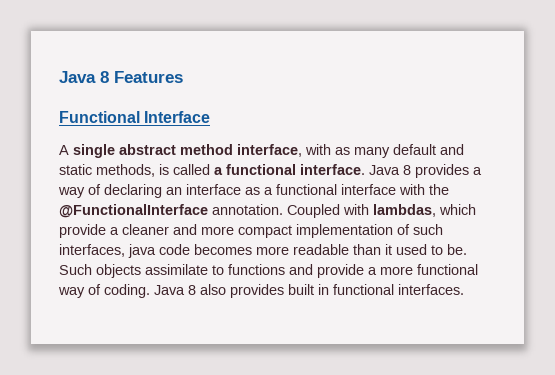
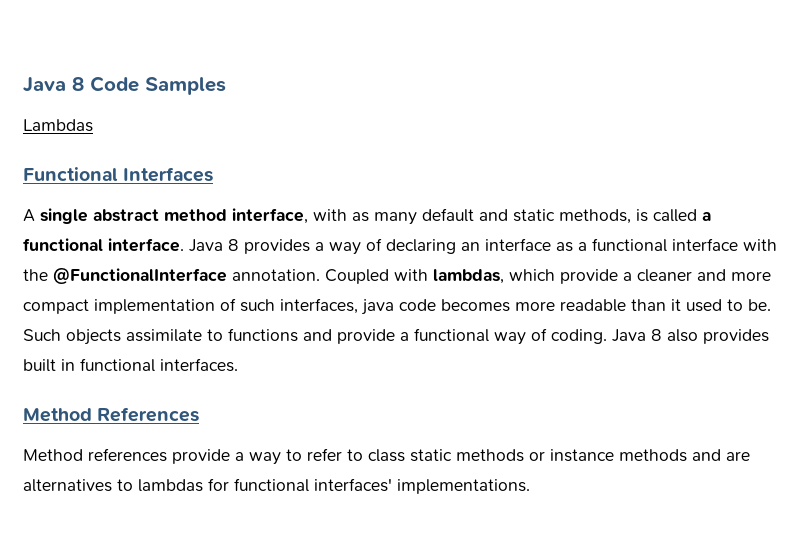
[59,71,183,83] Java 8 Features -> [23,76,226,95] [23,119,93,132] Java 8 Code Samples // Lambdas
[144,111,211,123] Interface -> [123,167,214,182] Interfaces
[380,266,413,275] more -> (409, 336) none
(464, 289) none -> [23,407,200,422] [23,448,750,465] [23,478,530,494] // Method References // Method references provide a way to refer to class static methods or instance methods and are alternatives to lambdas for functional interfaces' implementations.

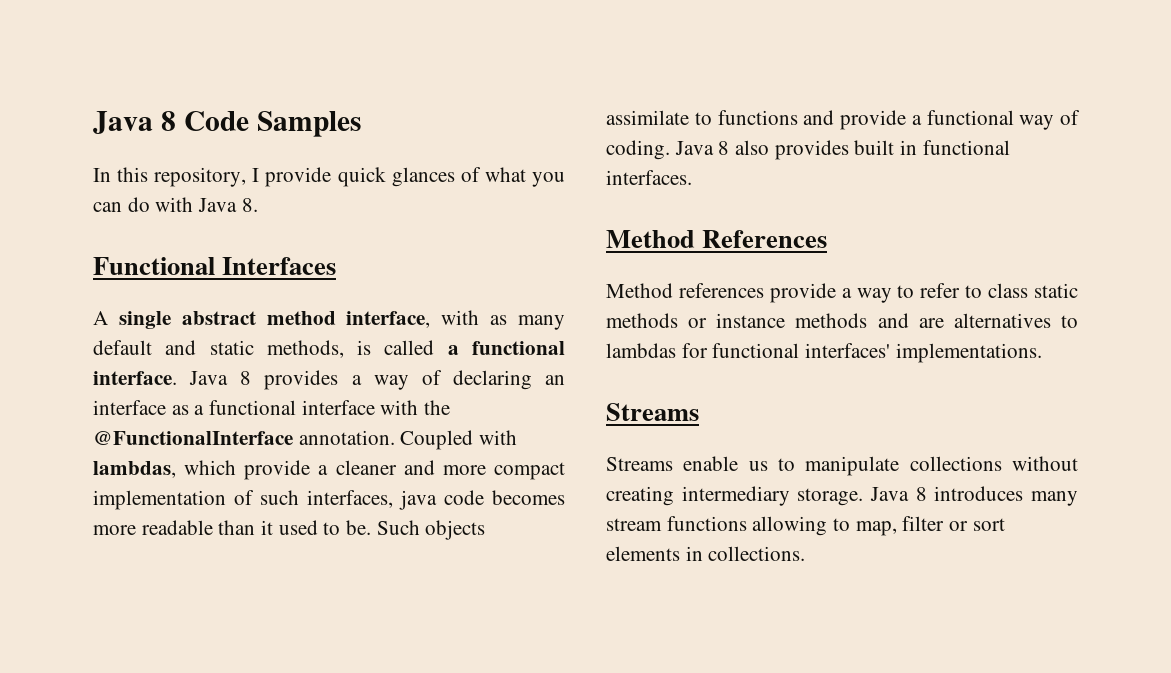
[23,119,93,132] Lambdas -> [93,167,565,187] [93,197,258,212] In this repository, I provide quick glances of what you can do with Java 8.
(530, 486) none -> [606,403,699,421] [606,456,1078,476] [606,486,1078,506] [606,516,1005,536] [606,546,806,561] // Streams // Streams enable us to manipulate collections without creating intermediary storage. Java 8 introduces many stream functions allowing to map, filter or sort elements in collections.

